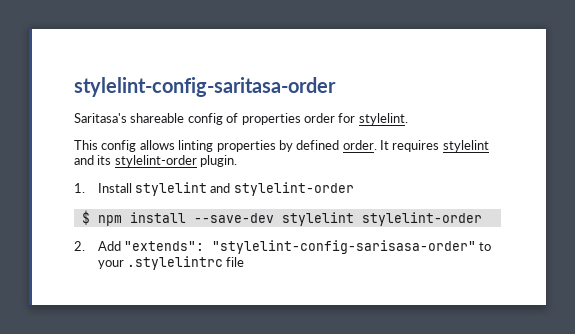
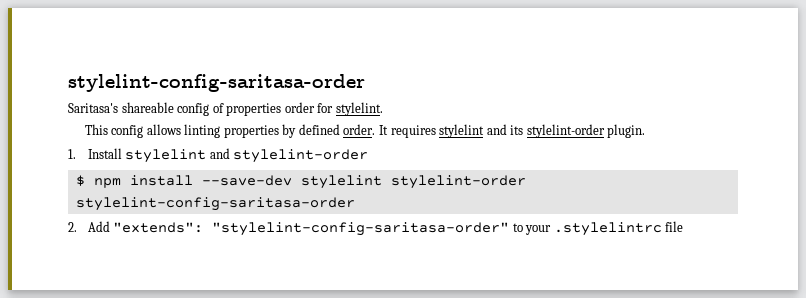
(482, 219) none -> [75,197,355,211] stylelint-config-saritasa-order
[212,240,477,254] "stylelint-config-sarisasa-order" -> [212,222,510,236] "stylelint-config-saritasa-order"

